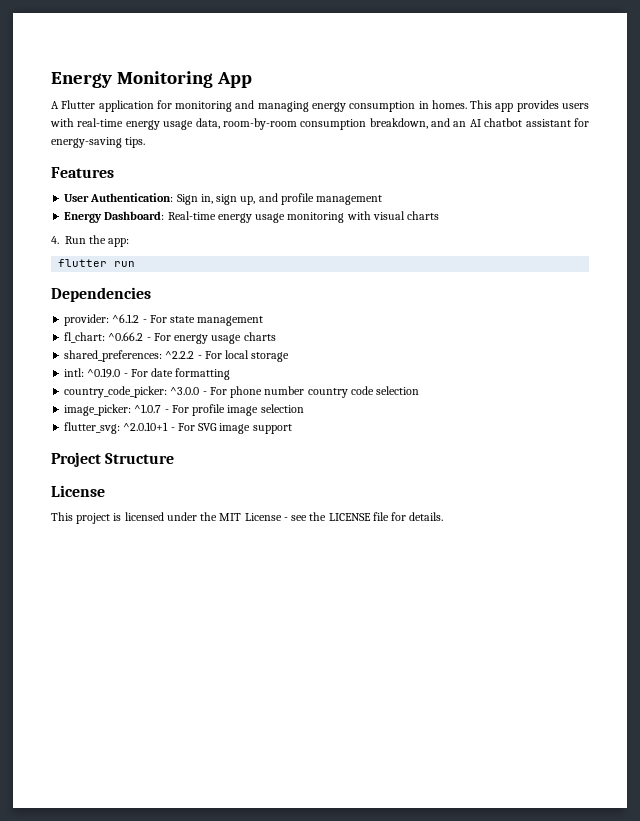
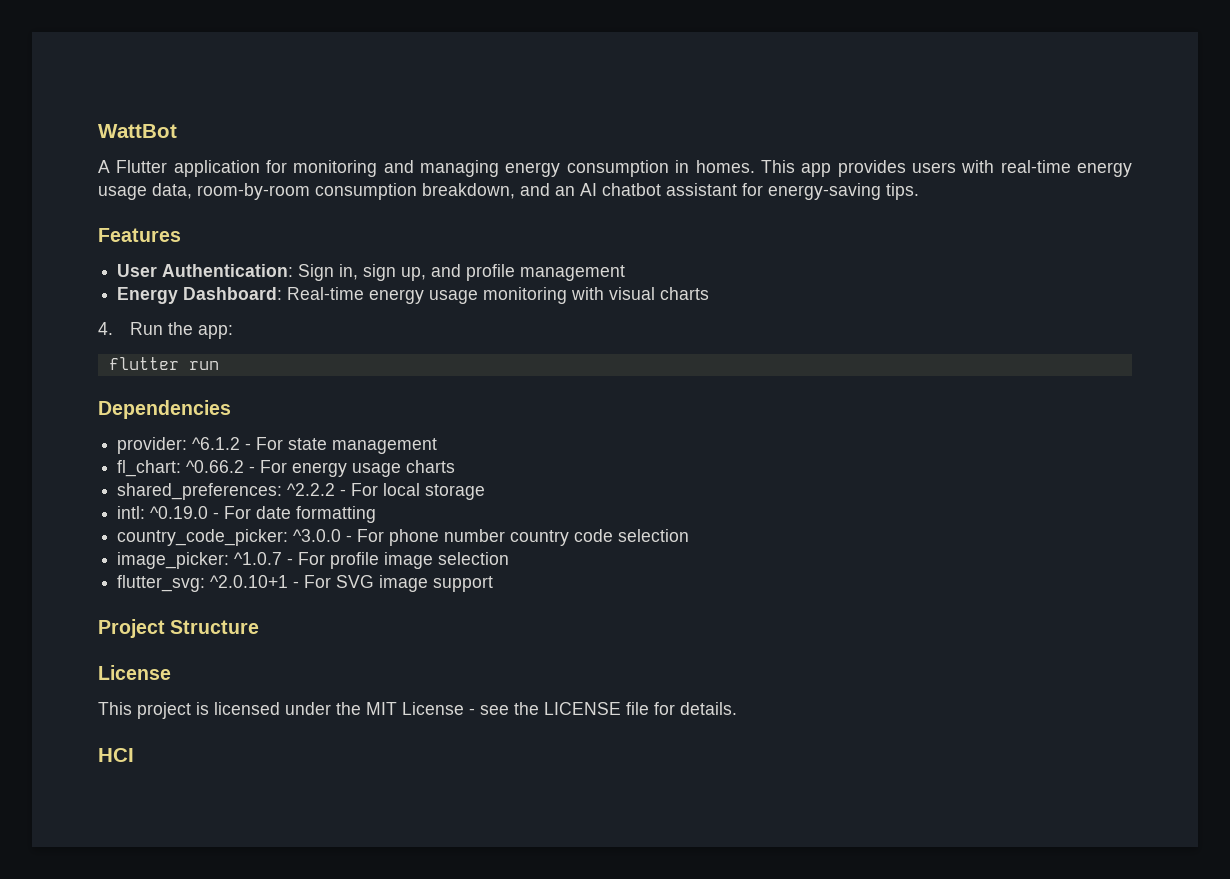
[51,71,252,88] Energy Monitoring App -> [98,124,177,138] WattBot
(444, 516) none -> [98,748,134,762] // HCI

